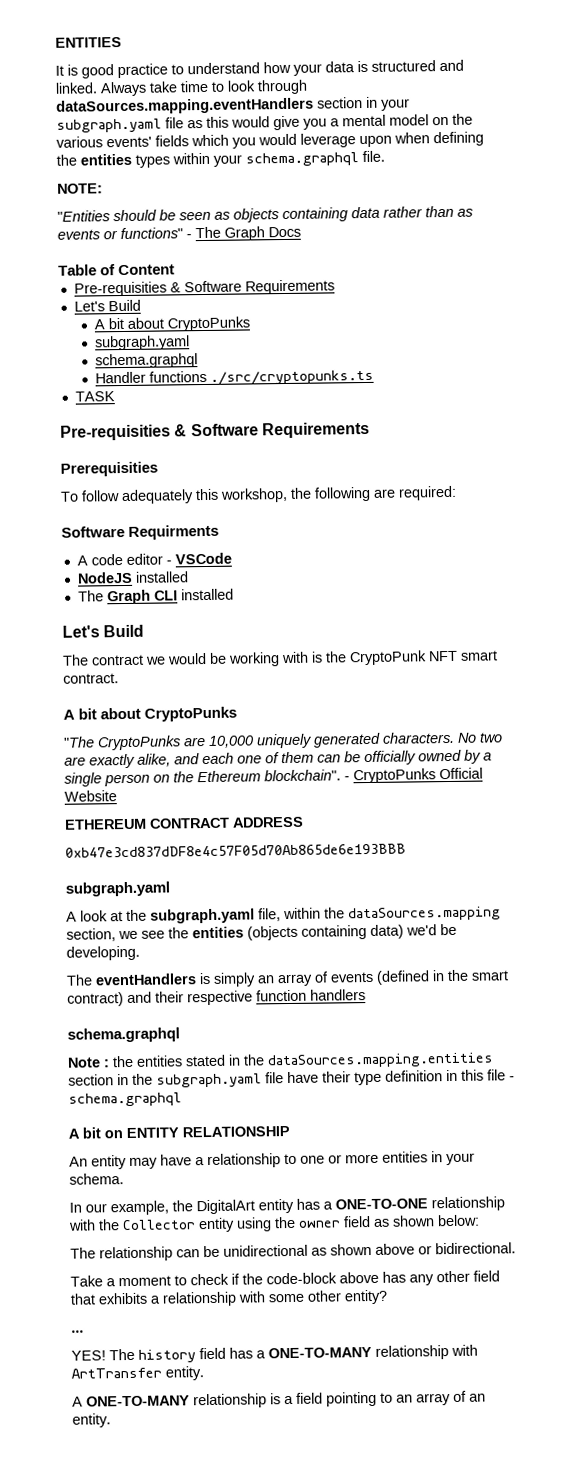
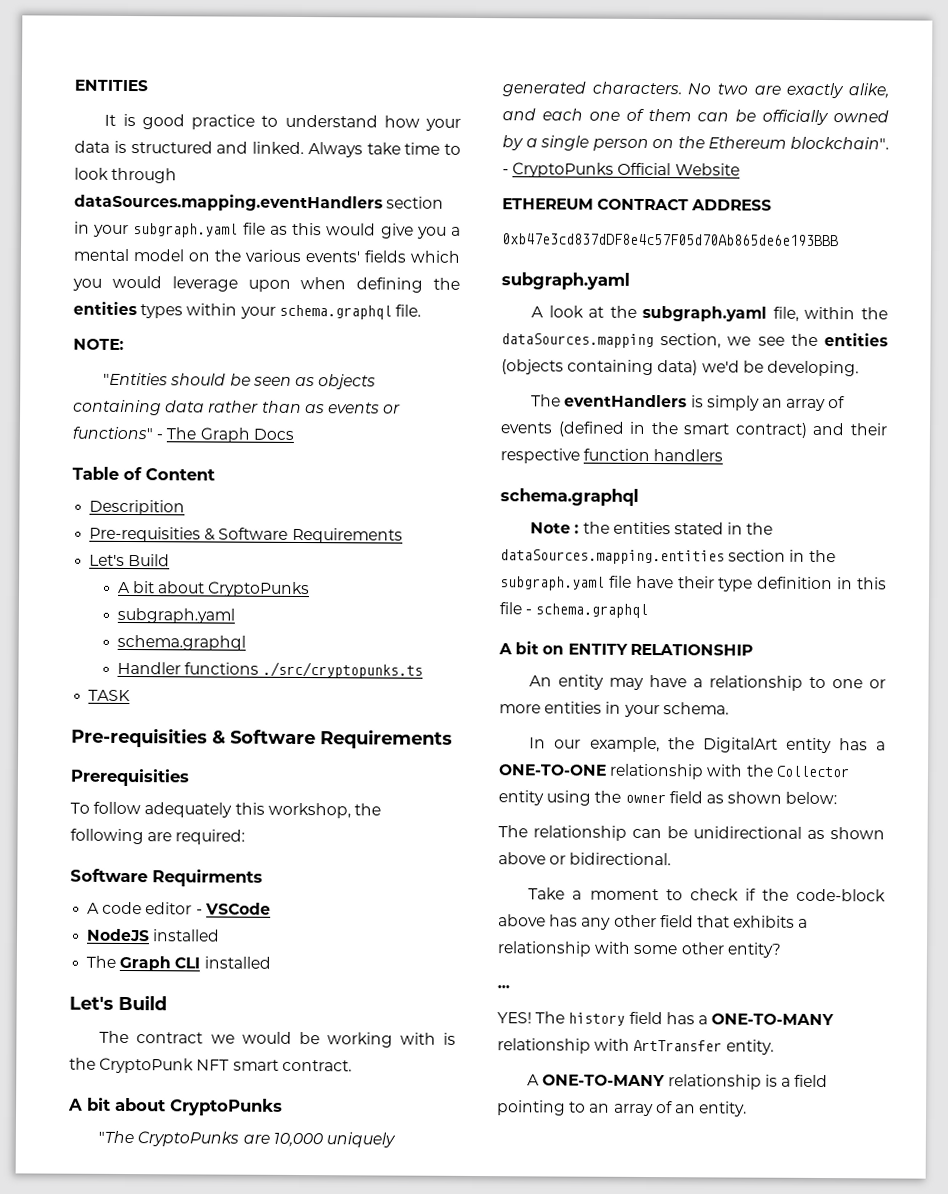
(176, 270) none -> [89,499,186,516] // Descripition

